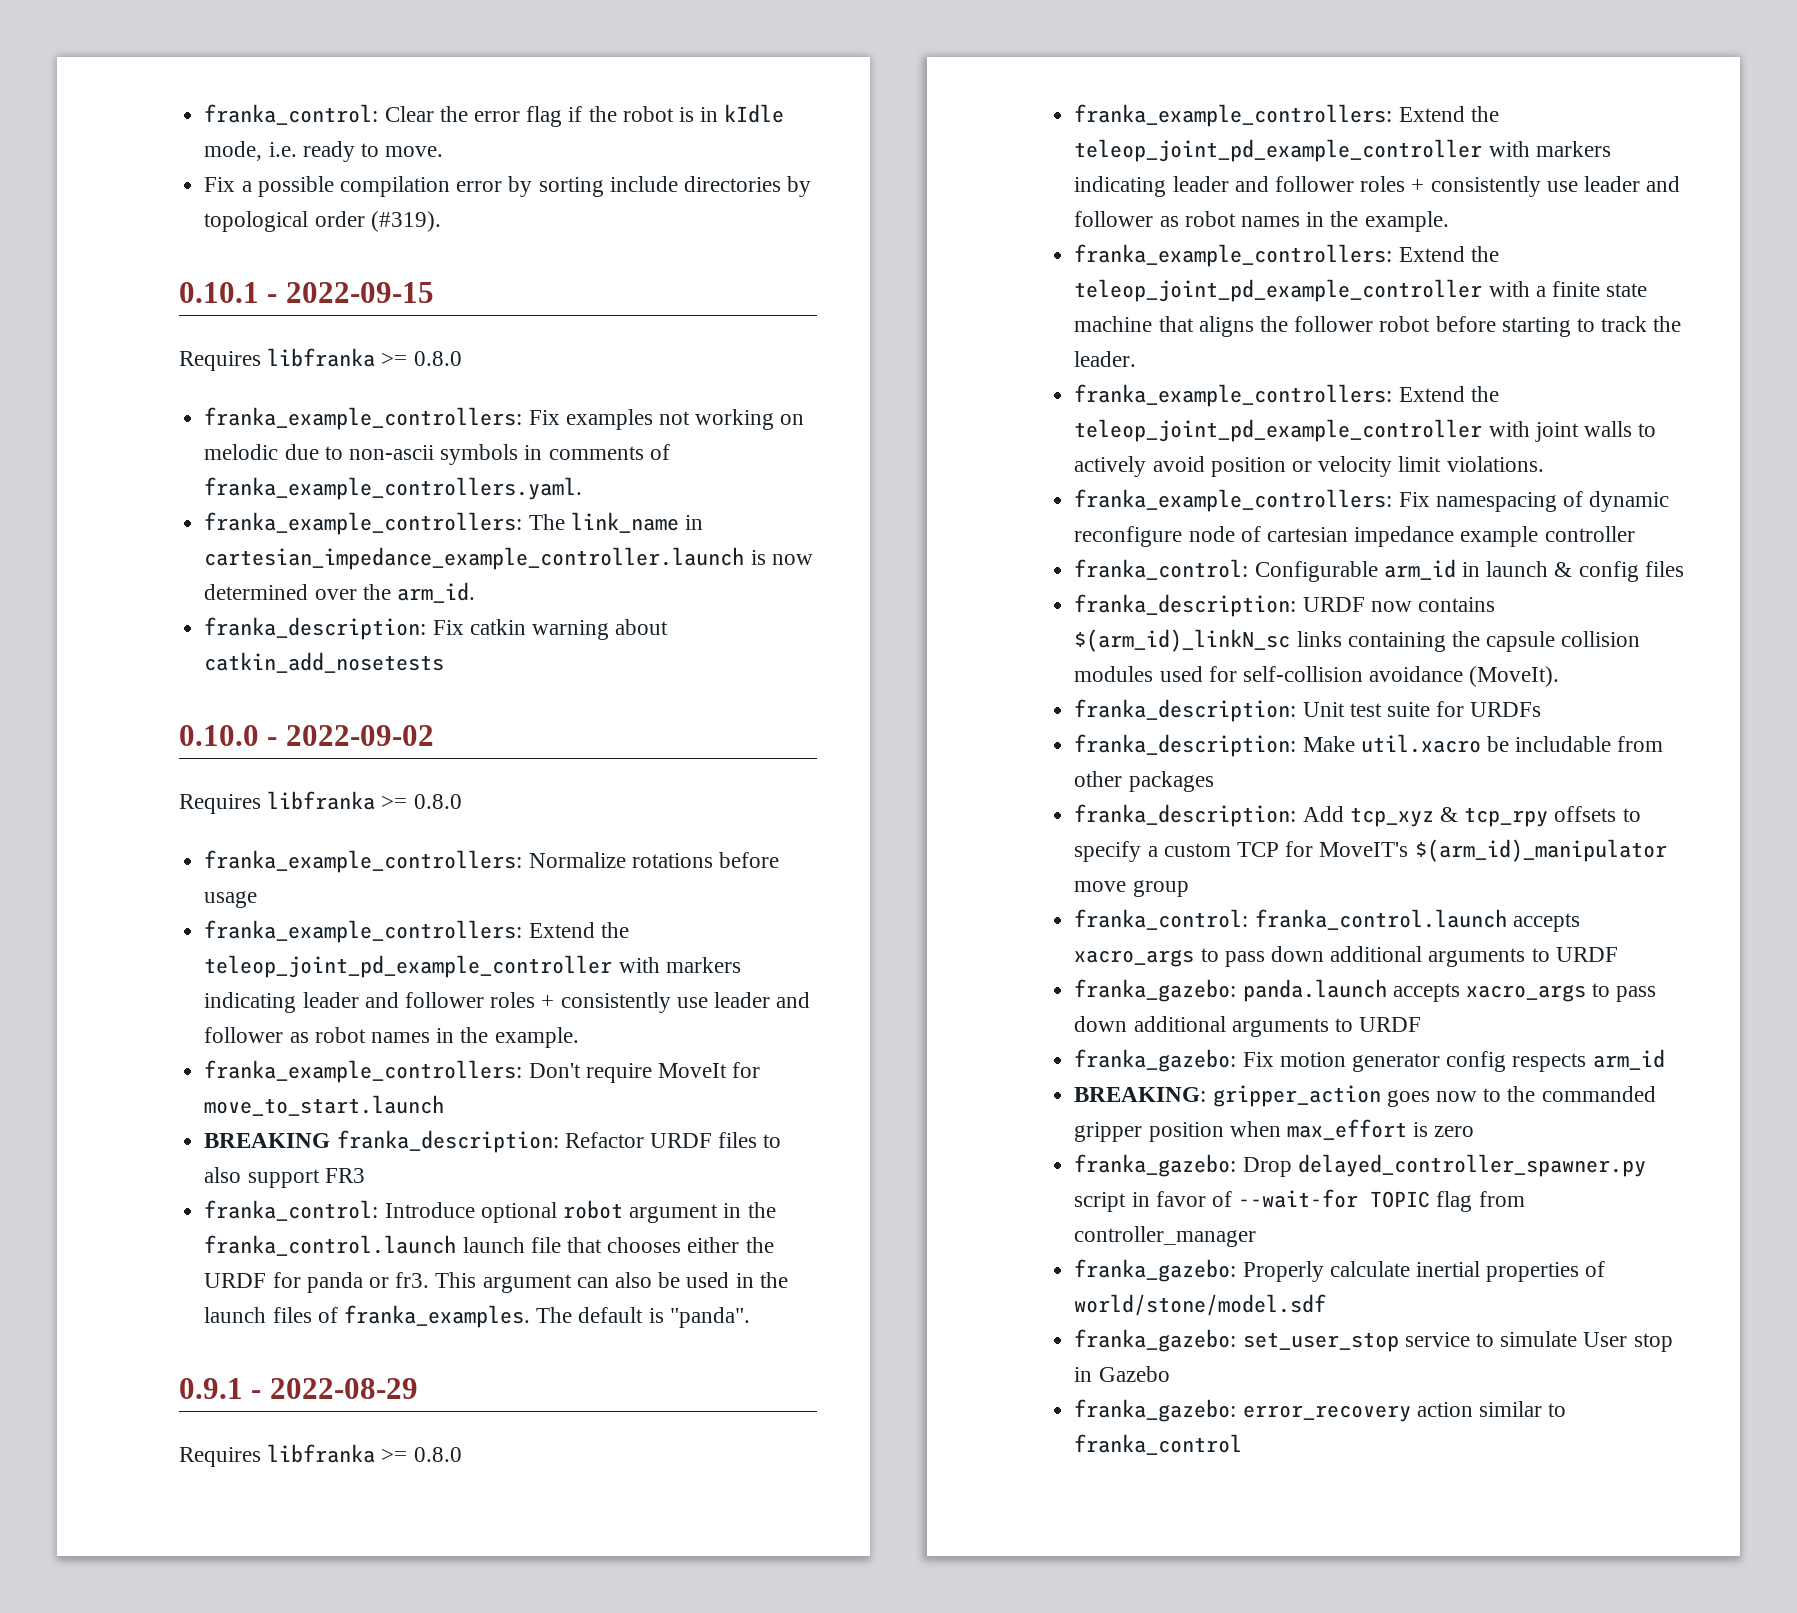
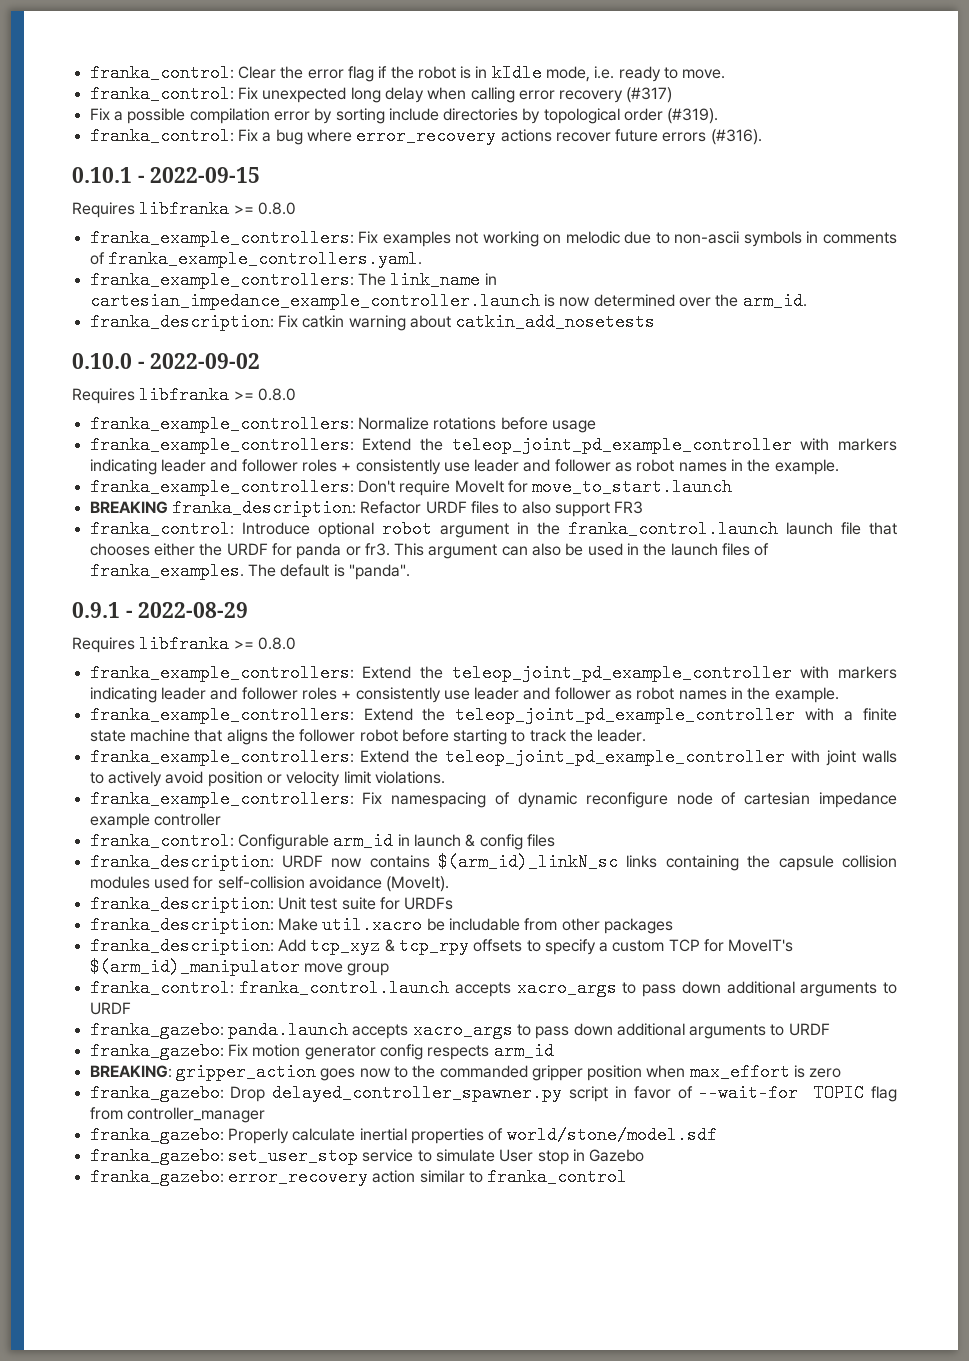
(444, 151) none -> [89,85,673,103] // franka_control: Fix unexpected long delay when calling error recovery (#317)
(441, 221) none -> [89,127,762,145] // franka_control: Fix a bug where error_recovery actions recover future errors (#316).

